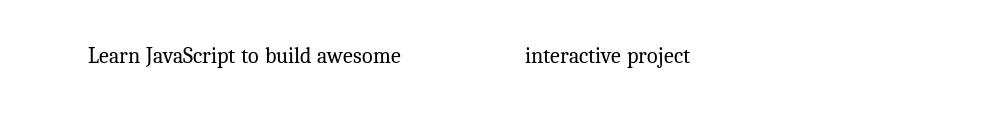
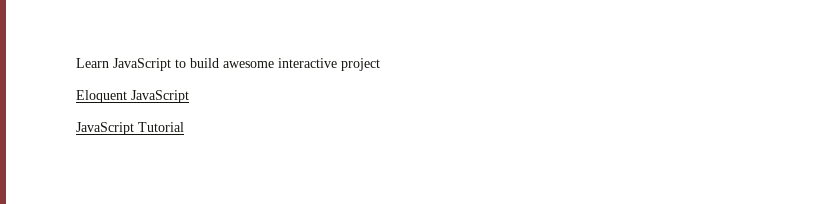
(691, 57) none -> [76,90,189,103] [76,122,184,135] // Eloquent JavaScript // JavaScript Tutorial

